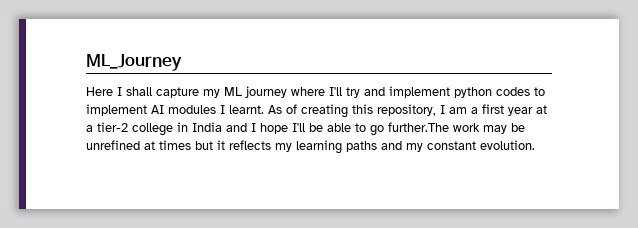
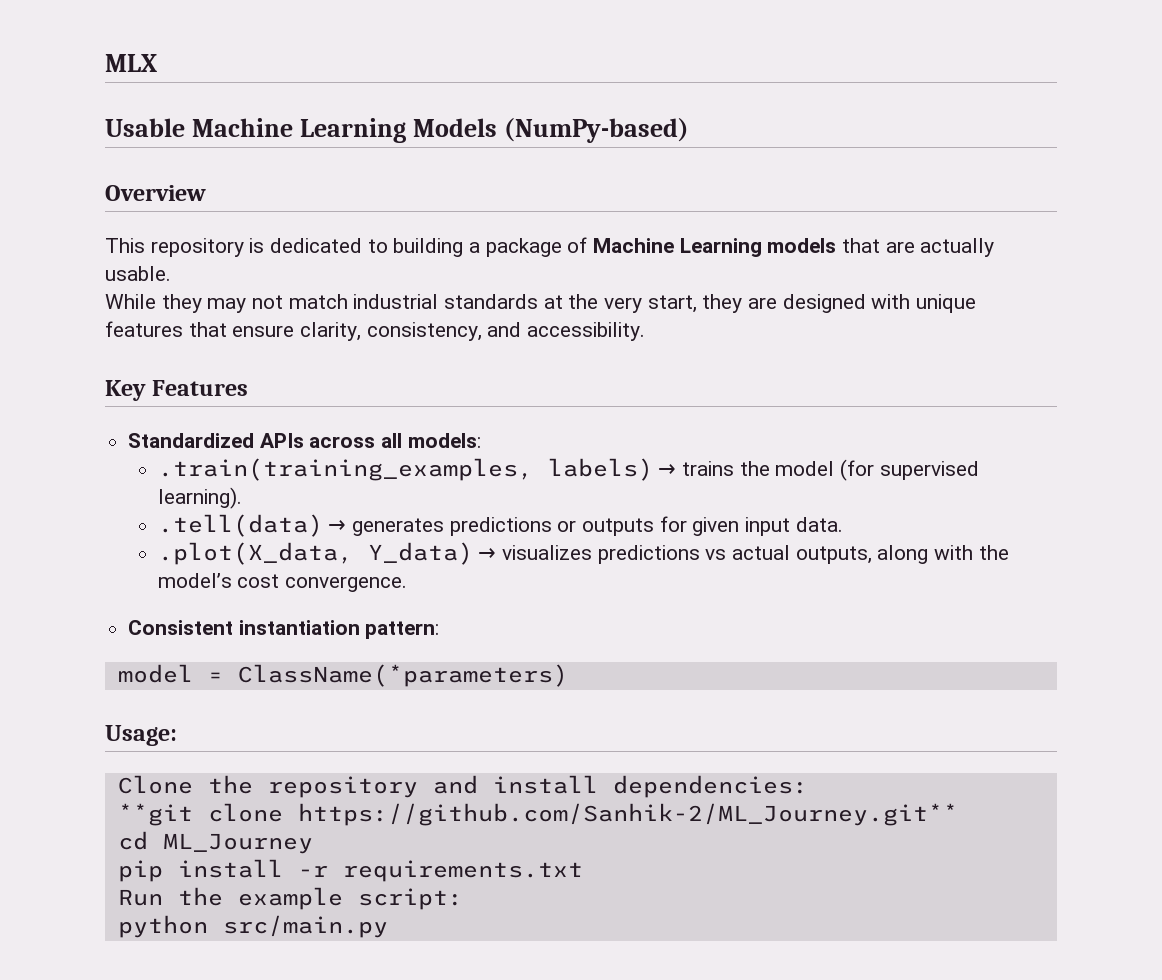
[86,54,182,71] [86,86,545,98] [86,104,547,118] [86,122,525,136] [86,140,535,154] ML_Journey // Here I shall capture my ML journey where I'll try and implement python codes to implement AI modules I learnt. As of creating this repository, I am a first year at a tier-2 college in India and I hope I'll be able to go further.The work may be unrefined at times but it reflects my learning paths and my constant evolution. -> [105,54,157,72] [105,118,689,143] [105,185,206,201] [105,237,995,257] [105,266,171,281] [105,294,977,313] [105,321,646,341] [105,380,249,401] [128,433,481,448] [157,458,979,481] [157,487,242,509] [157,514,843,537] [157,542,1009,565] [157,573,407,592] [128,620,440,639] [117,664,568,687] [105,725,177,746] [117,775,808,798] [117,803,958,826] [117,831,313,854] [117,859,583,882] [117,887,463,910] [117,915,388,938] MLX // Usable Machine Learning Models (NumPy-based) // Overview // This repository is dedicated to building a package of Machine Learning models that are actually usable. // While they may not match industrial standards at the very start, they are designed with unique features that ensure clarity, consistency, and accessibility. // Key Features // Standardized APIs across all models: // .train(training_examples, labels) → trains the model (for supervised learning). // .tell(data) → generates predictions or outputs for given input data. // .plot(X_data, Y_data) → visualizes predictions vs actual outputs, along with the model’s cost convergence. // Consistent instantiation pattern: // model = ClassName(*parameters) // Usage: // Clone the repository and install dependencies: // **git clone https://github.com/Sanhik-2/ML_Journey.git** // cd ML_Journey // pip install -r requirements.txt // Run the example script: // python src/main.py

